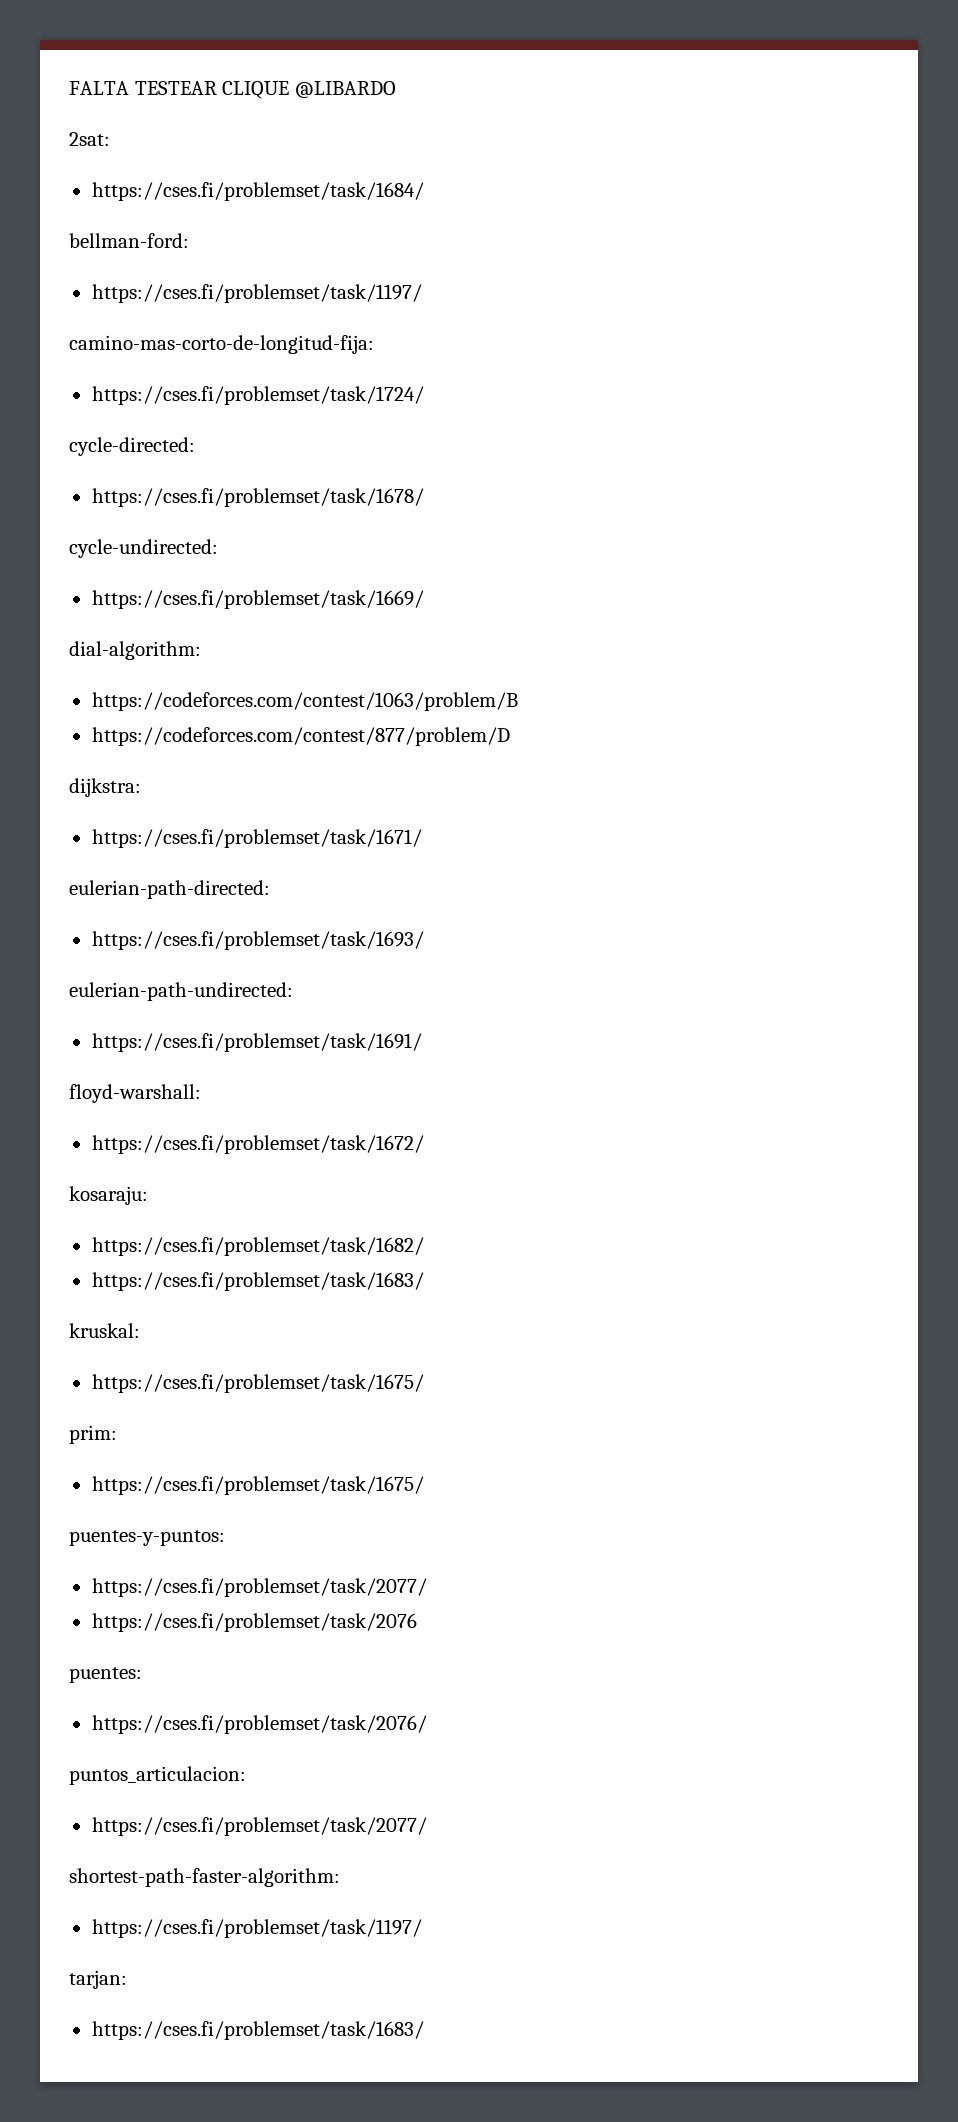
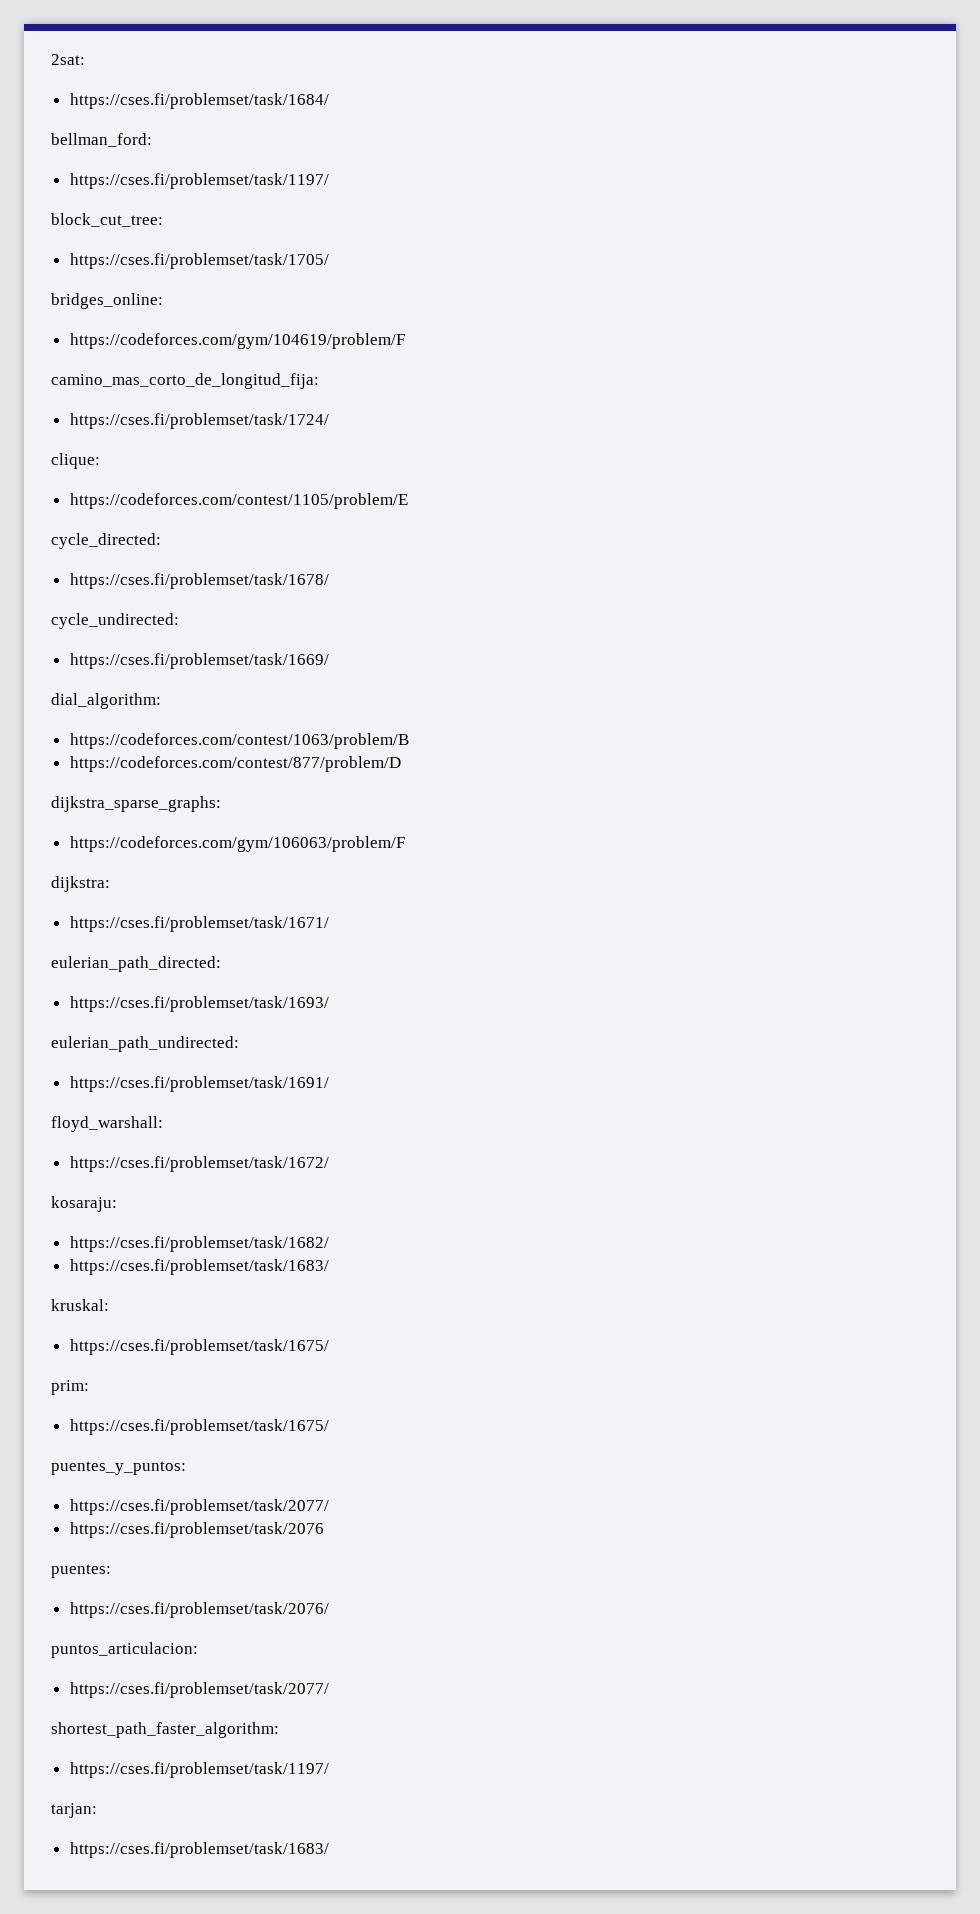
[69,81,396,99] FALTA TESTEAR CLIQUE @LIBARDO // -> (51, 59) none
[69,233,189,248] [91,284,422,303] [69,335,374,354] [91,386,424,405] [69,437,195,456] bellman-ford: // https://cses.fi/problemset/task/1197/ // camino-mas-corto-de-longitud-fija: // https://cses.fi/problemset/task/1724/ // cycle-directed: -> [51,133,152,147] [69,173,329,189] [51,213,163,227] [69,253,329,269] [51,293,163,309] [69,333,405,349] [51,373,319,389] [69,413,329,429] [51,453,100,469] [69,493,408,509] [51,533,161,549] bellman_ford: // https://cses.fi/problemset/task/1197/ // block_cut_tree: // https://cses.fi/problemset/task/1705/ // bridges_online: // https://codeforces.com/gym/104619/problem/F // camino_mas_corto_de_longitud_fija: // https://cses.fi/problemset/task/1724/ // clique: // https://codeforces.com/contest/1105/problem/E // cycle_directed:
[69,539,218,558] cycle-undirected: -> [51,613,179,629] cycle_undirected:
[69,641,201,660] dial-algorithm: -> [51,693,161,709] dial_algorithm:
(510, 736) none -> [51,796,221,812] [69,836,405,852] // dijkstra_sparse_graphs: // https://codeforces.com/gym/106063/problem/F
[69,880,270,899] eulerian-path-directed: -> [51,956,221,972] eulerian_path_directed:
[69,982,293,1001] eulerian-path-undirected: -> [51,1036,239,1052] eulerian_path_undirected:
[69,1084,201,1103] floyd-warshall: -> [51,1116,163,1132] floyd_warshall:
[69,1530,225,1546] puentes-y-puntos: -> [51,1461,186,1475] puentes_y_puntos:
[69,1868,340,1887] shortest-path-faster-algorithm: -> [51,1722,279,1738] shortest_path_faster_algorithm:

